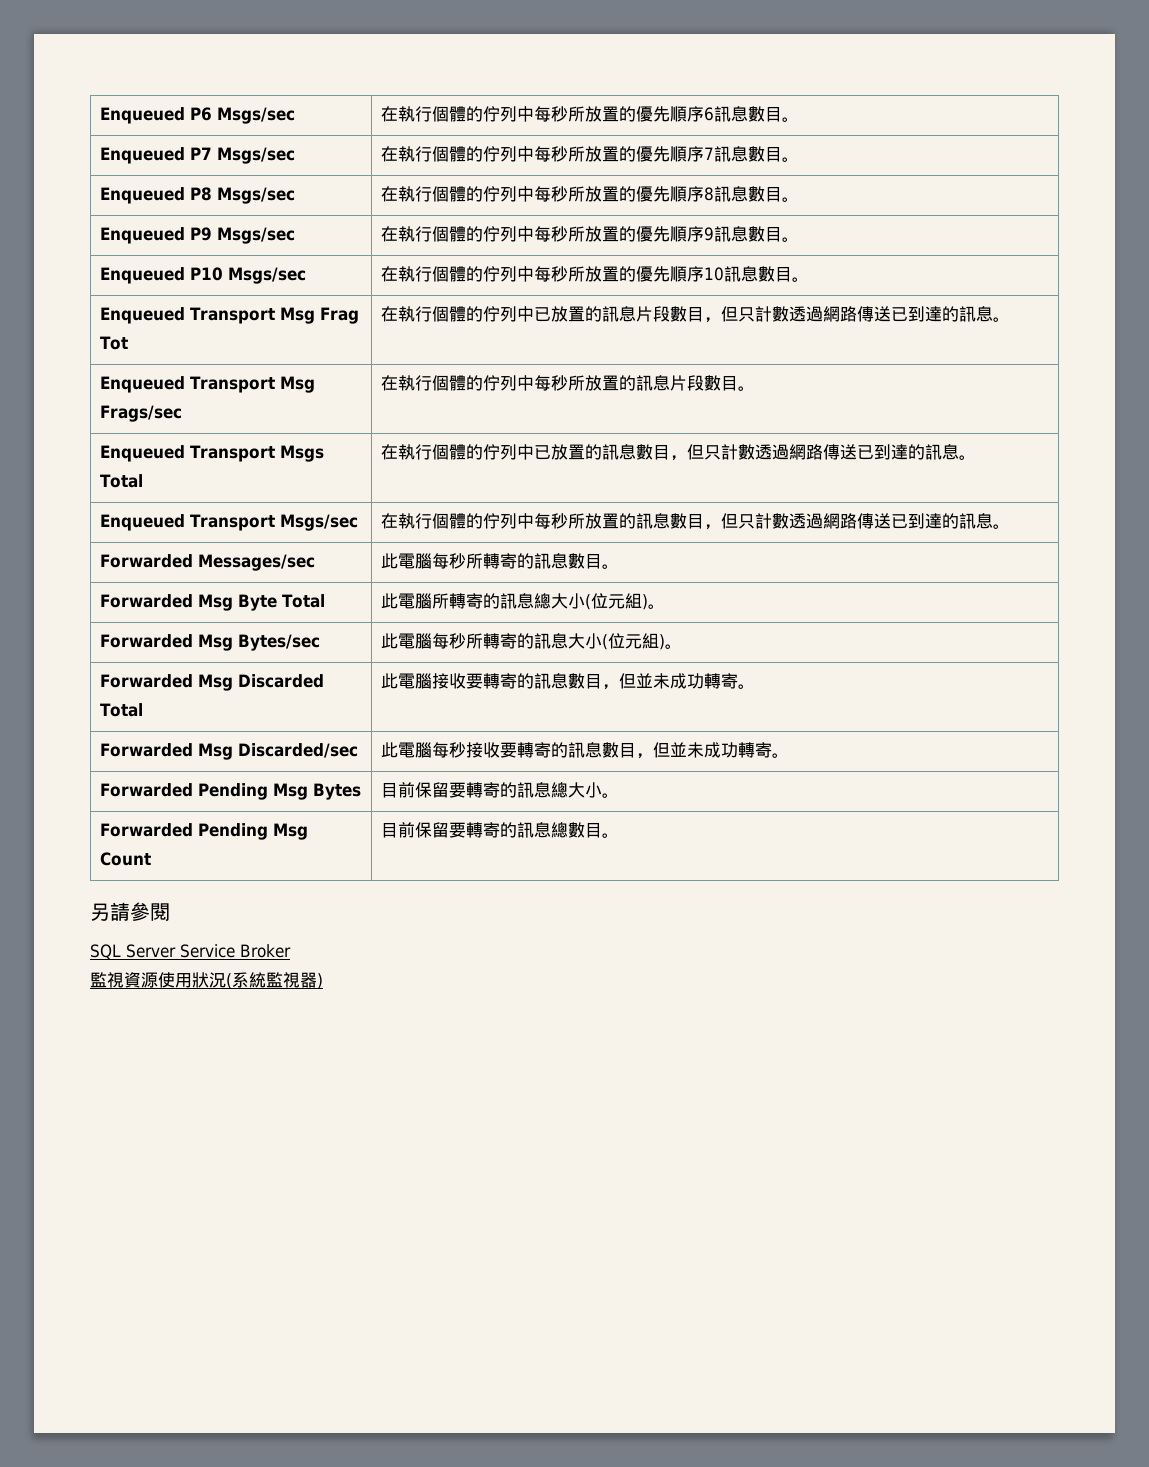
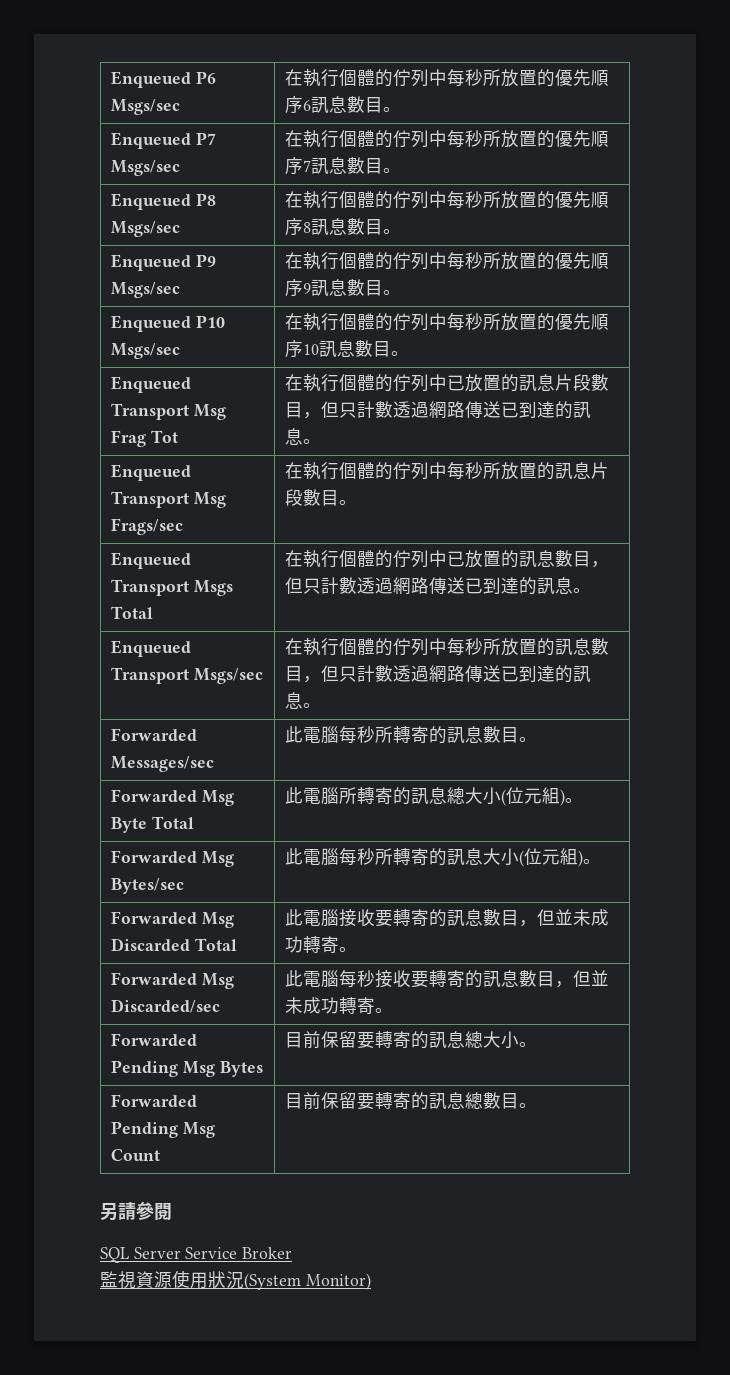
[226,972,323,989] (系統監視器) -> [244,1273,371,1290] (System Monitor)

